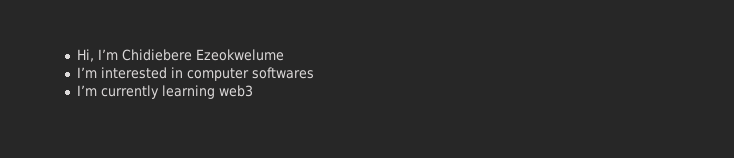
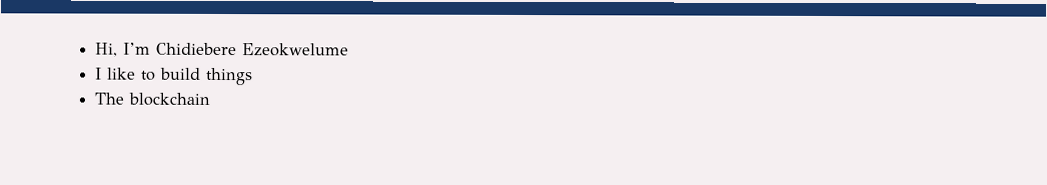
[76,67,314,81] [76,85,253,99] I’m interested in computer softwares // I’m currently learning web3 -> [95,67,254,86] [94,92,211,106] I like to build things // The blockchain

